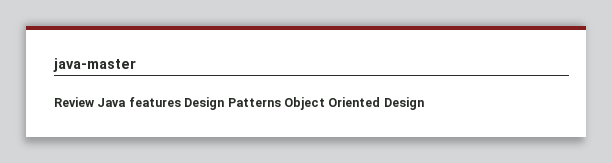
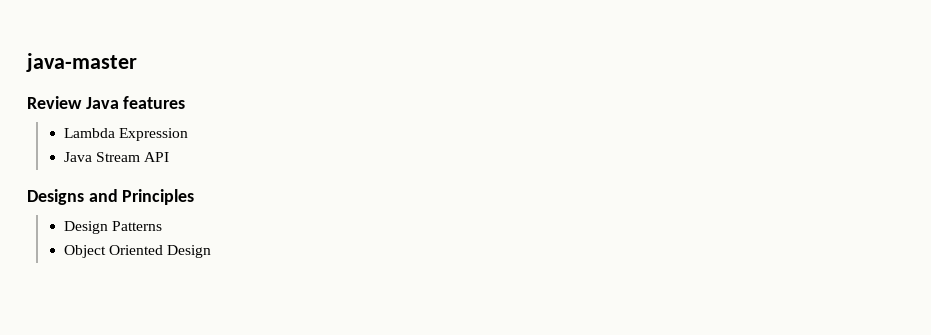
(181, 102) none -> [64,128,189,141] [64,152,170,162] [27,189,195,205] // Lambda Expression // Java Stream API // Designs and Principles //
(281, 102) none -> (163, 226) //

